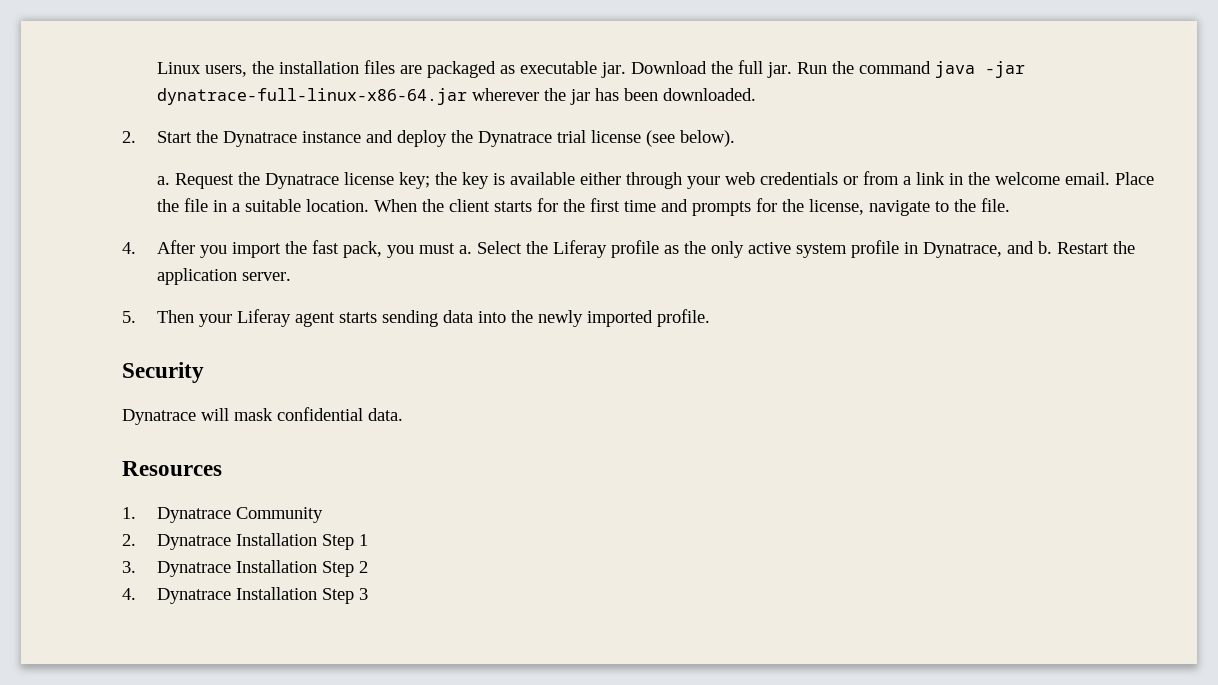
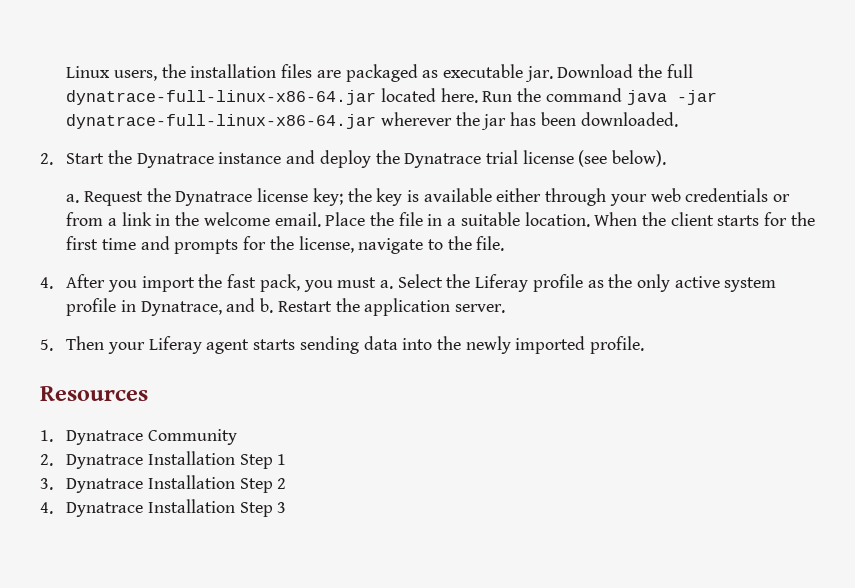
[767,62,793,78] jar. -> [66,88,478,105] dynatrace-full-linux-x86-64.jar located here.
[122,362,204,383] [122,407,403,425] // Security // Dynatrace will mask confidential data. -> (645, 345) none

